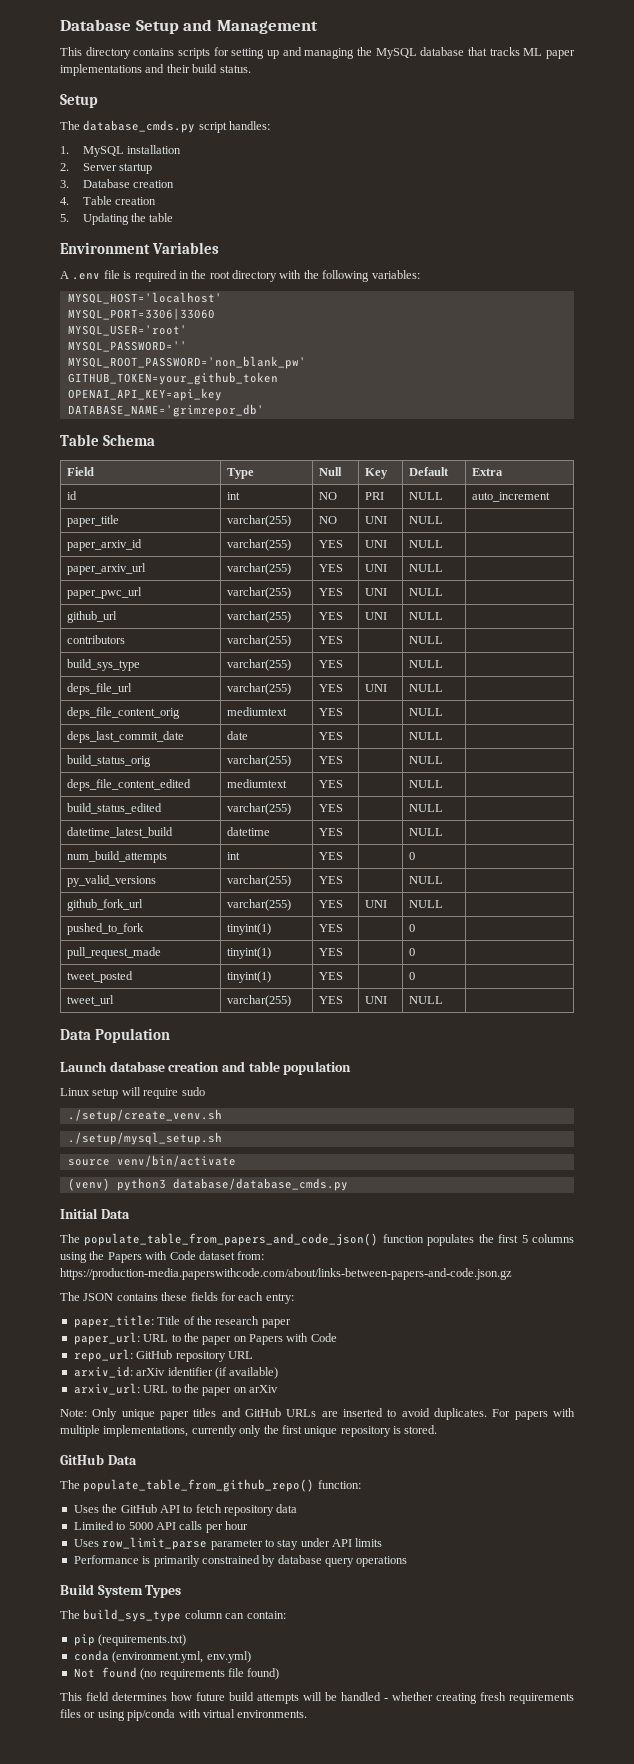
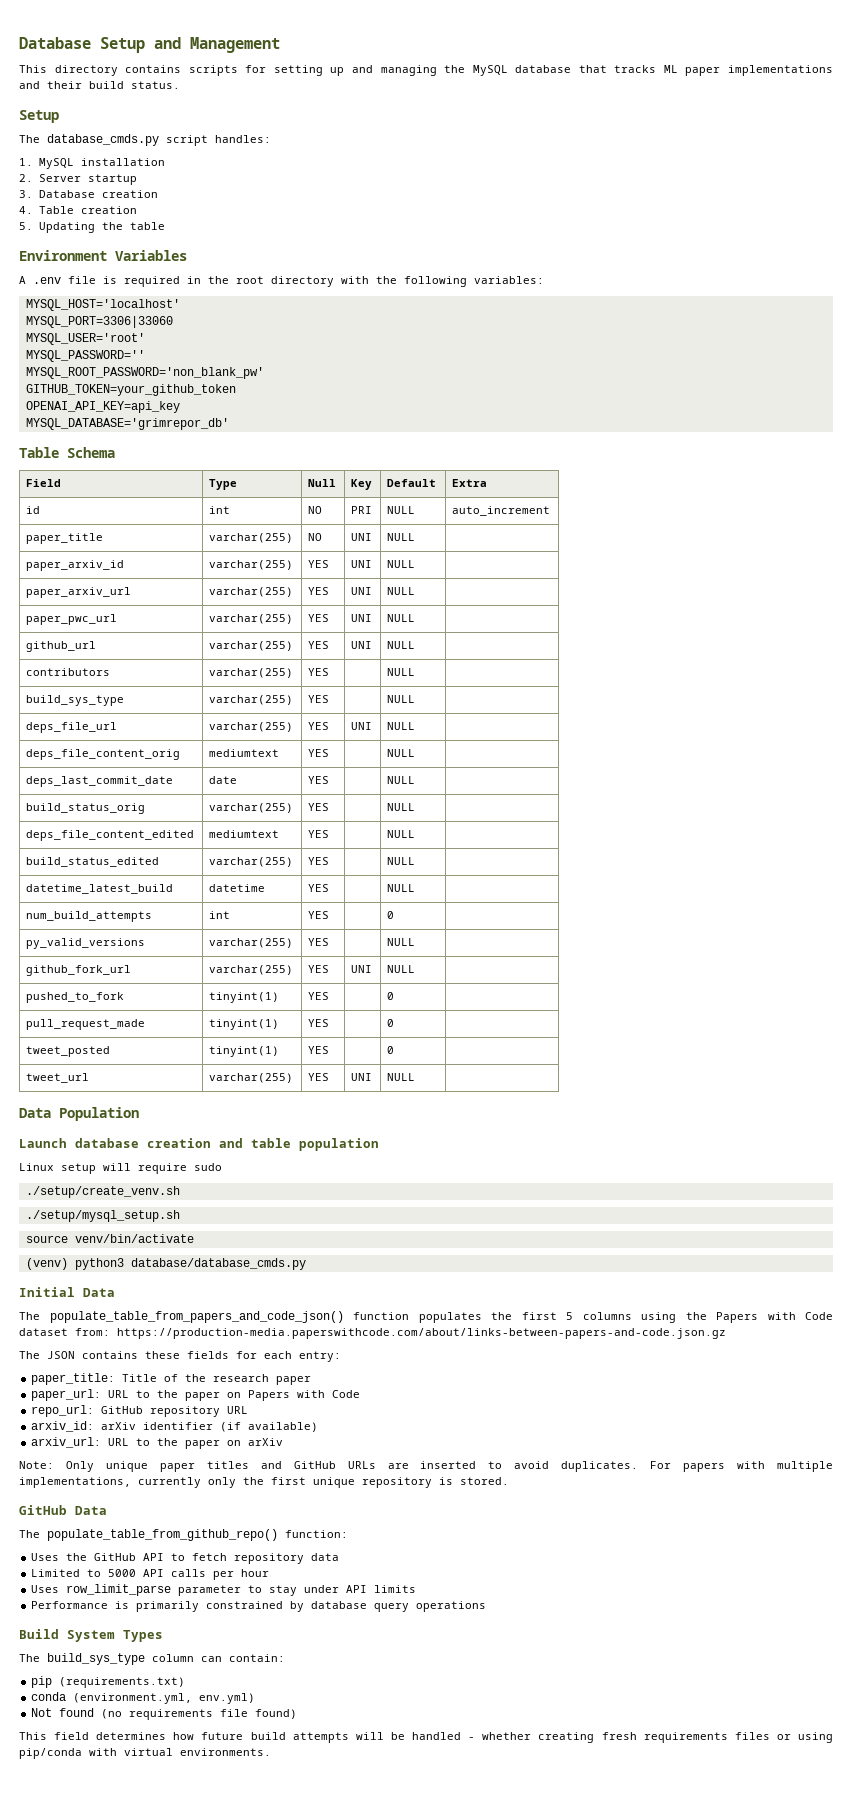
[67,404,264,417] DATABASE_NAME='grimrepor_db' -> [25,418,229,430] MYSQL_DATABASE='grimrepor_db'

